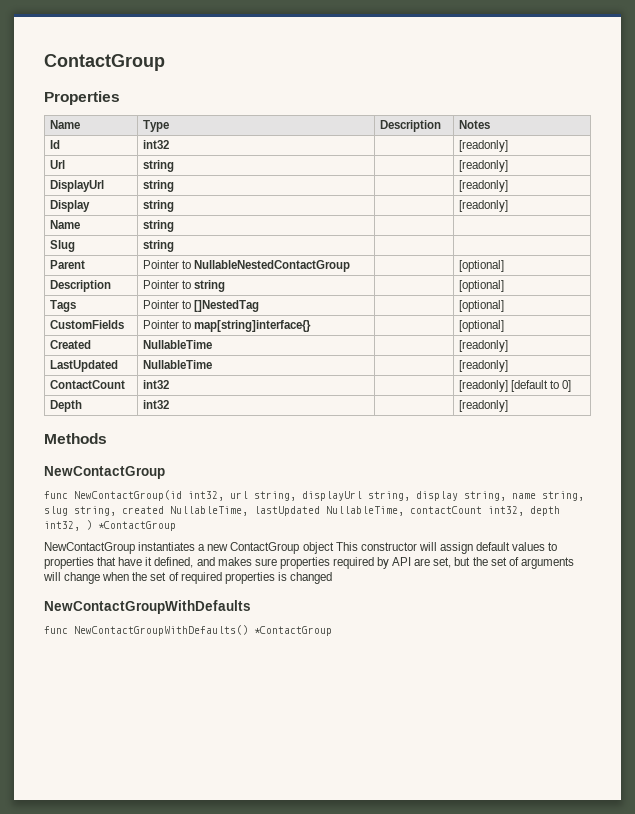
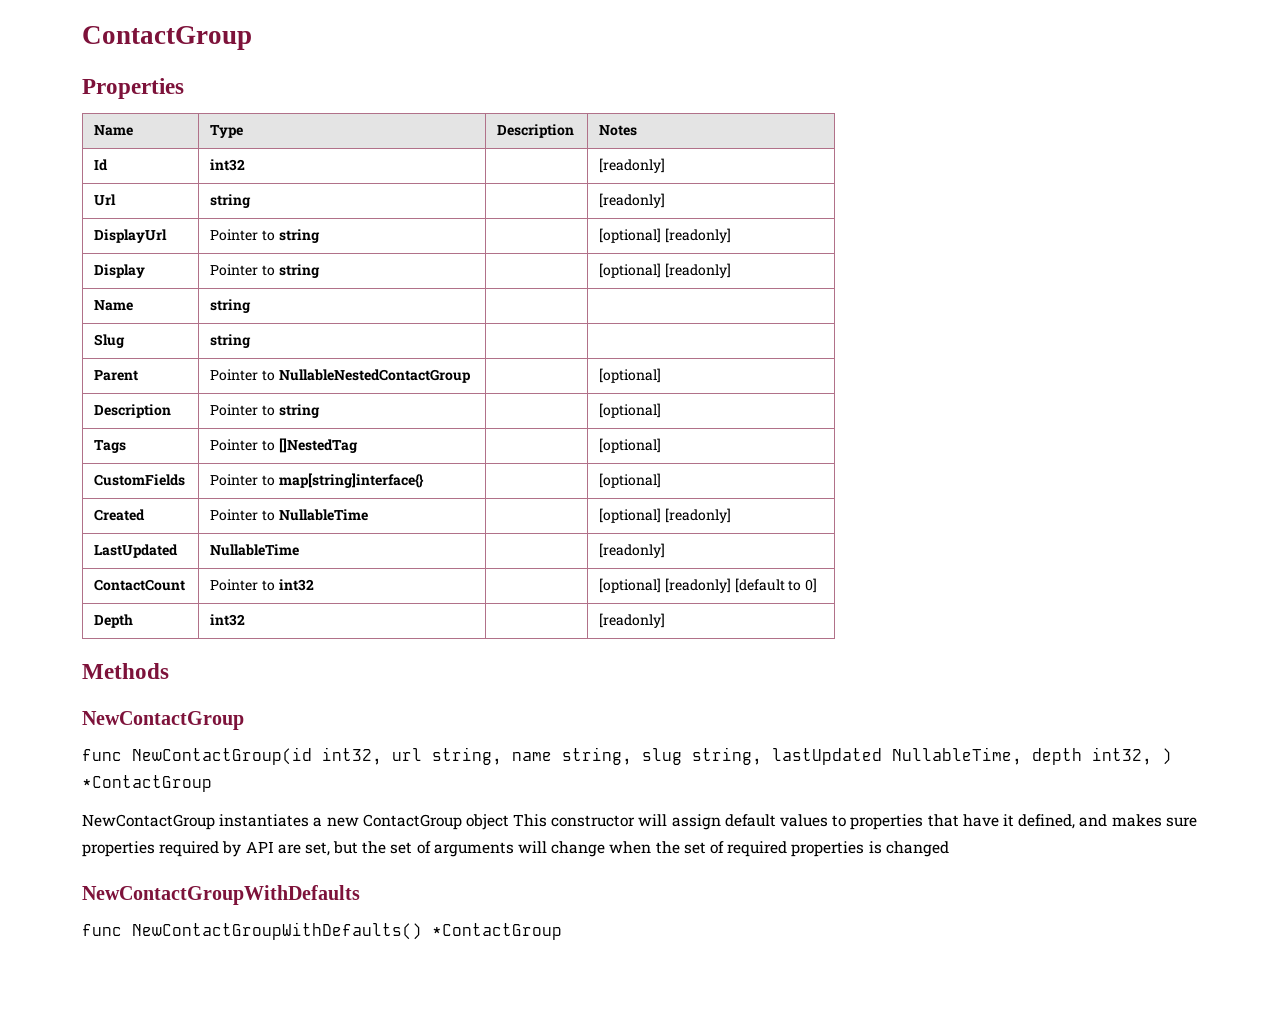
[142,180,174,192] string | | -> [210,229,320,243] [599,228,662,243] Pointer to string | | [optional]
[142,200,174,212] string | | -> [210,264,320,278] [599,263,662,278] Pointer to string | | [optional]
[142,340,212,349] NullableTime | | -> [210,509,368,521] [599,508,662,523] Pointer to NullableTime | | [optional]
[142,380,169,389] int32 | | -> [210,579,314,591] [599,578,662,593] Pointer to int32 | | [optional]
[302,491,584,501] [44,506,524,516] displayUrl string, display string, name string, slug string, created NullableTime, lastUpdated NullableTime, contactCount int32, -> [512,747,1022,765] name string, slug string, lastUpdated NullableTime,

